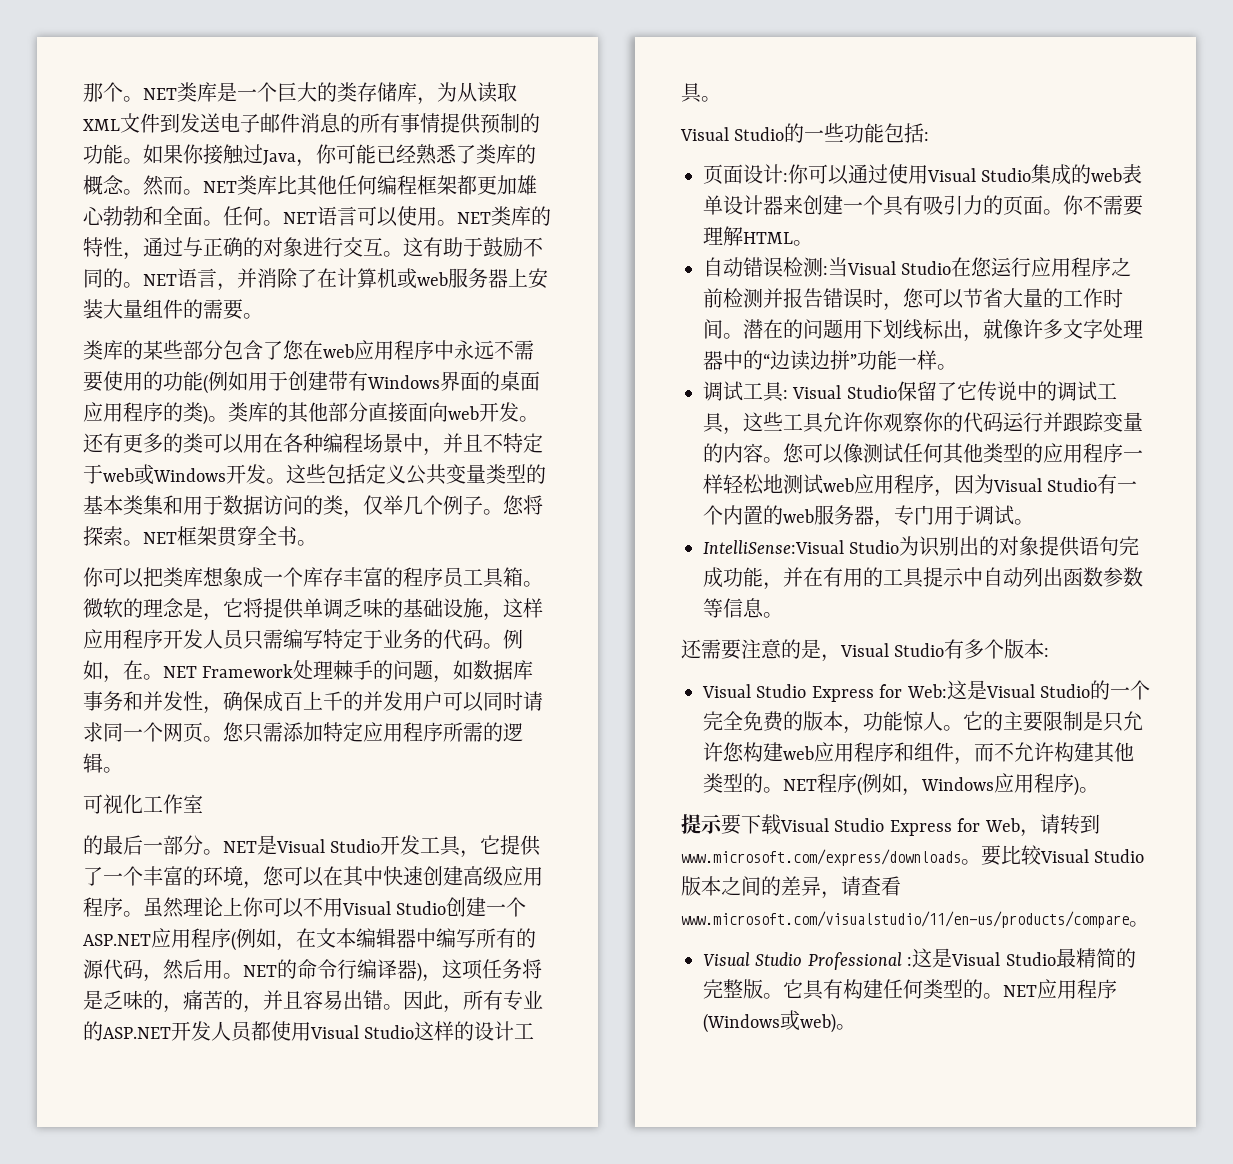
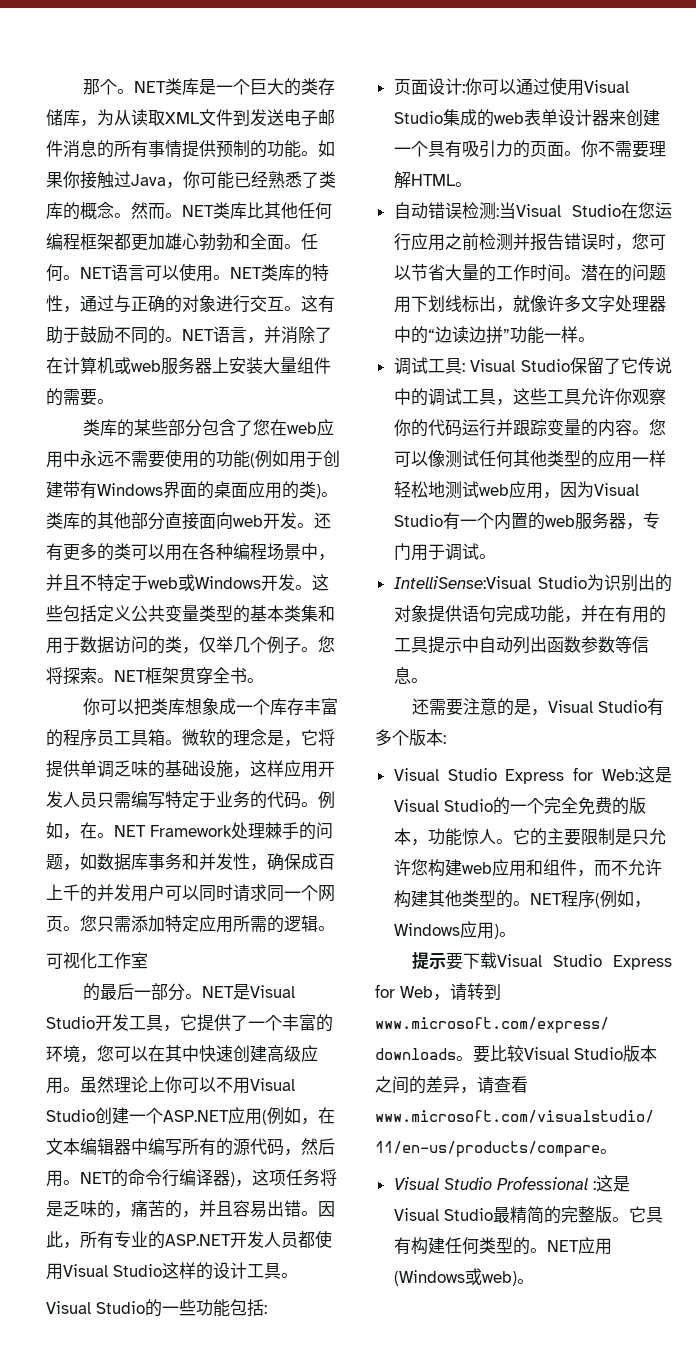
[394,340,434,360] 程序 -> (63, 459) none
[123,402,163,422] 程序 -> (282, 490) none
[123,629,163,649] 程序 -> (318, 769) none
[403,722,443,742] 程序 -> (233, 924) none
[83,897,123,917] 程序 -> (63, 1085) none
[191,928,231,948] 程序 -> (262, 1116) none
[1071,257,1112,277] 程序 -> (445, 242) none
[1083,443,1123,463] 程序 -> (632, 459) none
[894,474,934,494] 程序 -> (543, 490) none
[854,742,894,762] 程序 -> (526, 868) none
[1034,773,1074,793] 程序 -> (494, 930) none
[1077,979,1117,999] 程序 -> (612, 1246) none

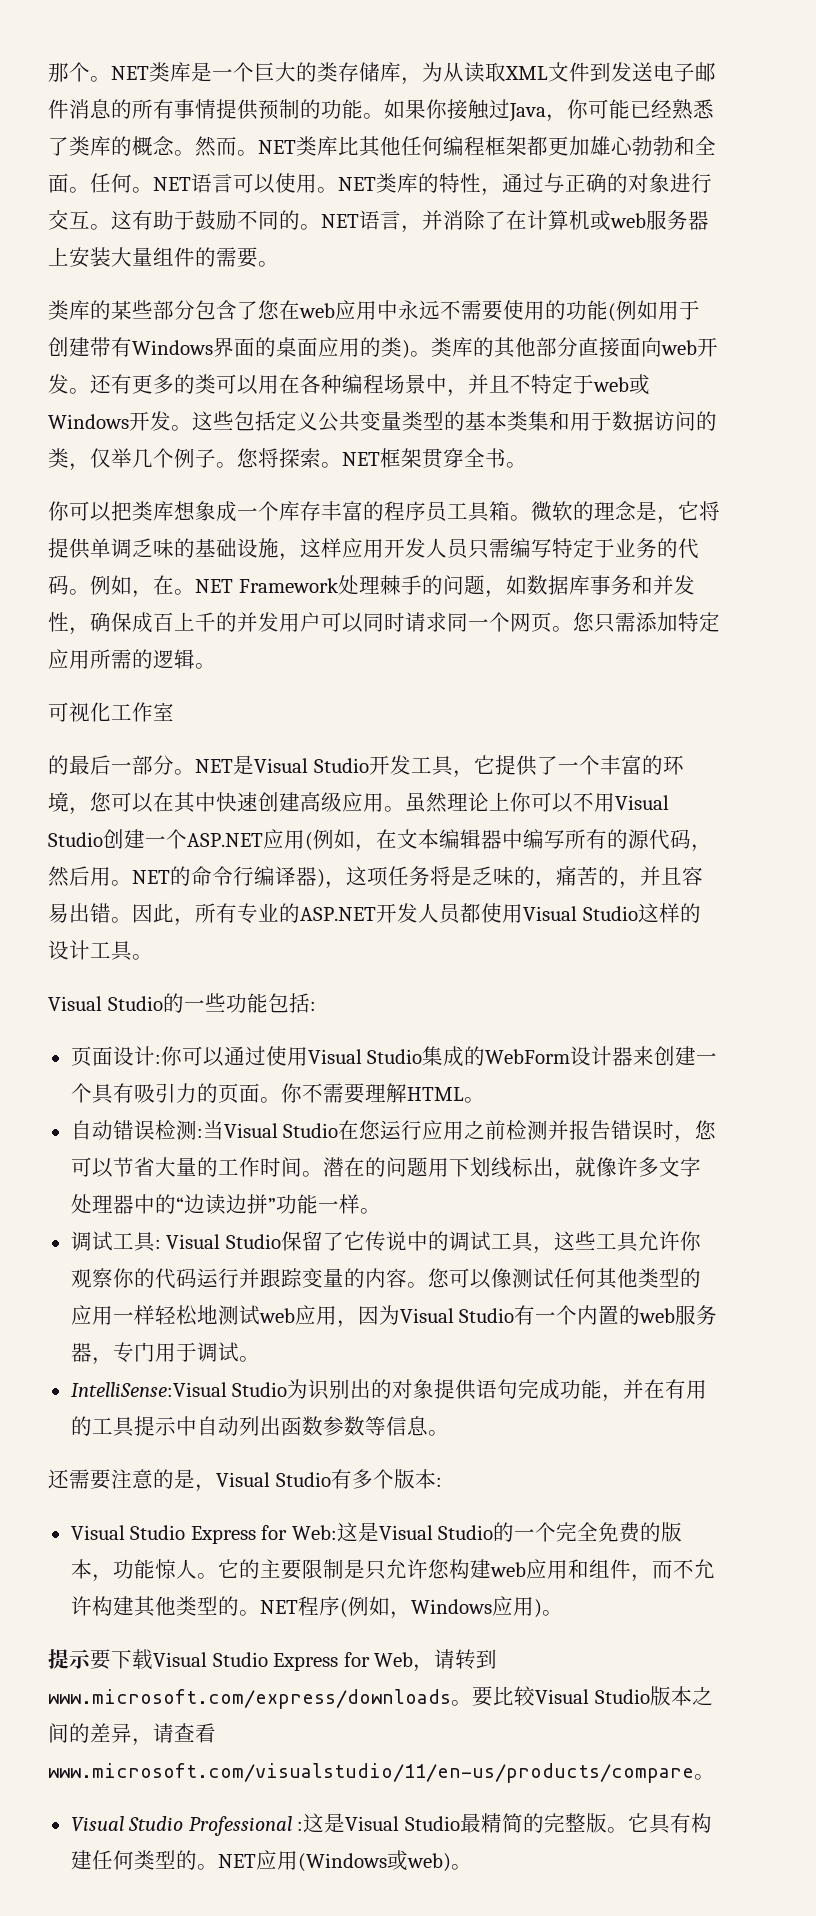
[493,109,558,126] web表单 -> [485,1049,571,1064] WebForm

